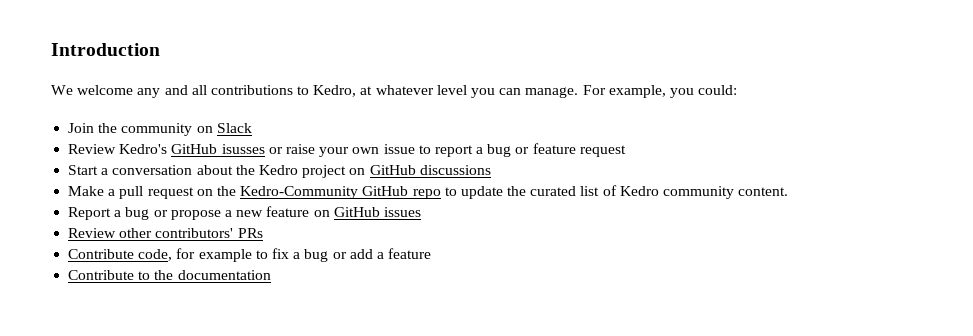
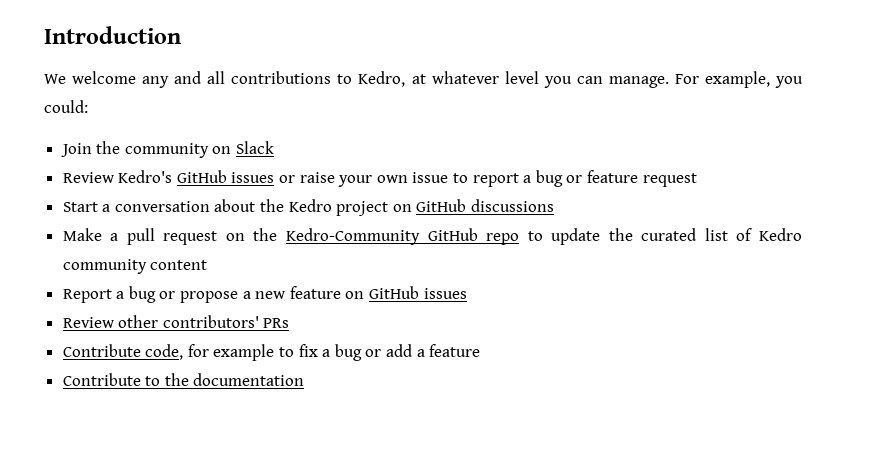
[221,144,265,154] isusses -> [231,172,275,183] issues
[738,187,789,196] content. -> [150,260,208,270] content

